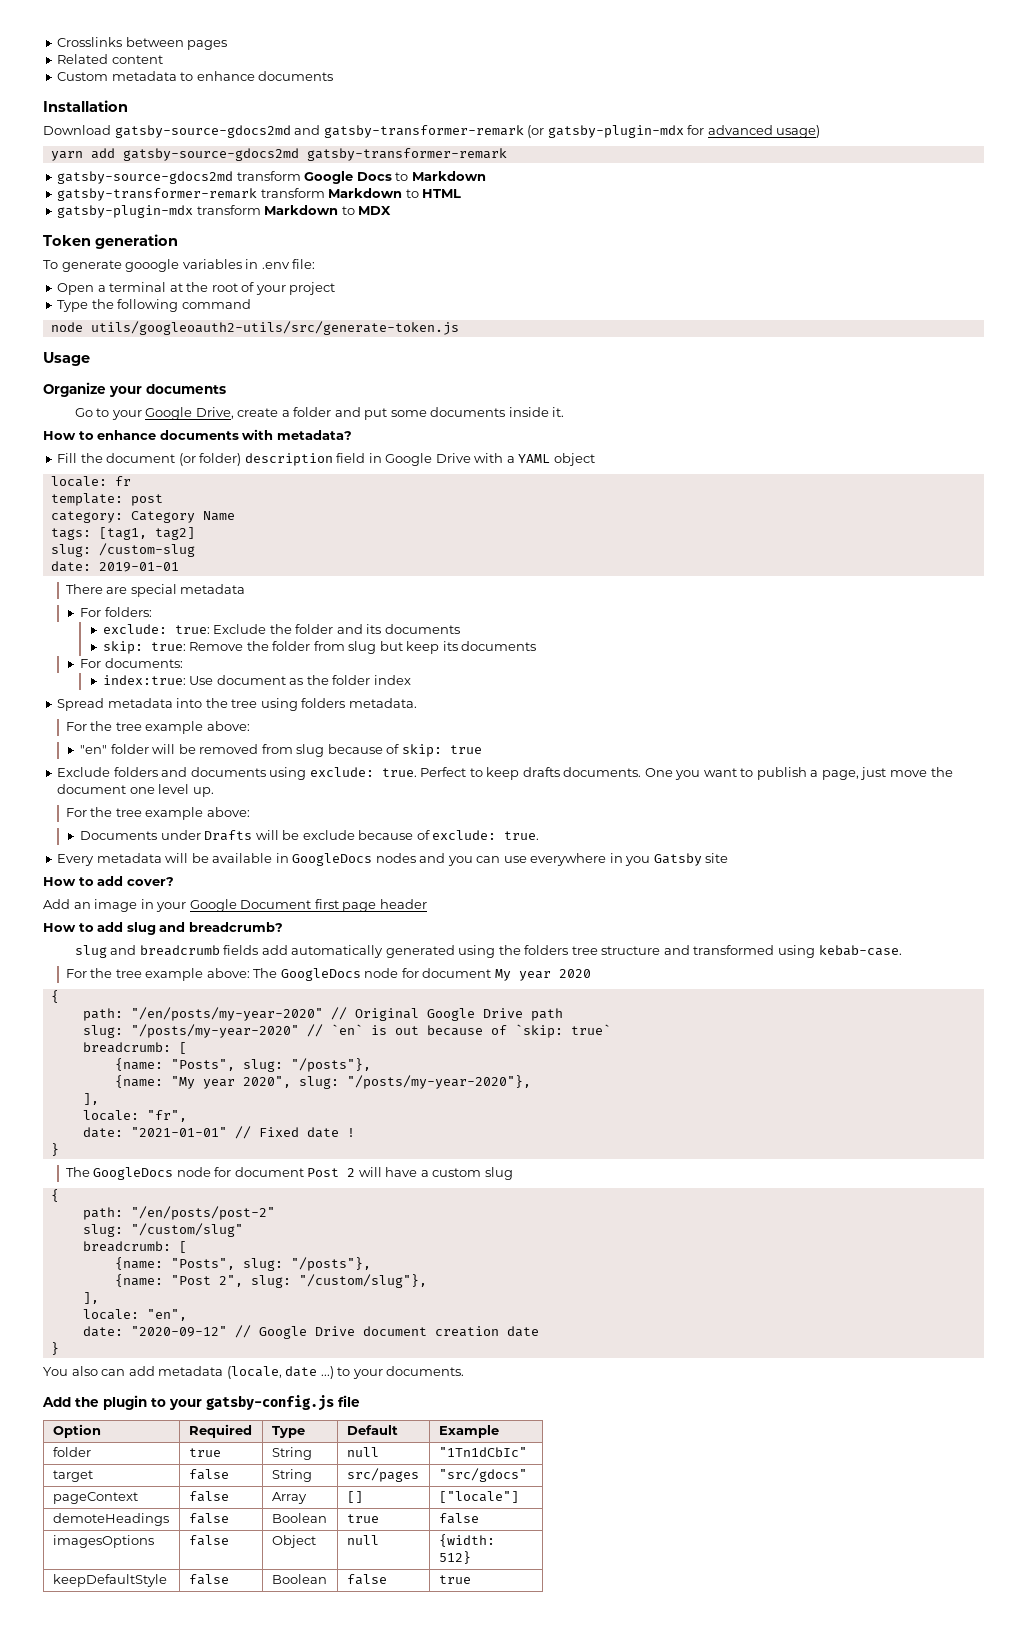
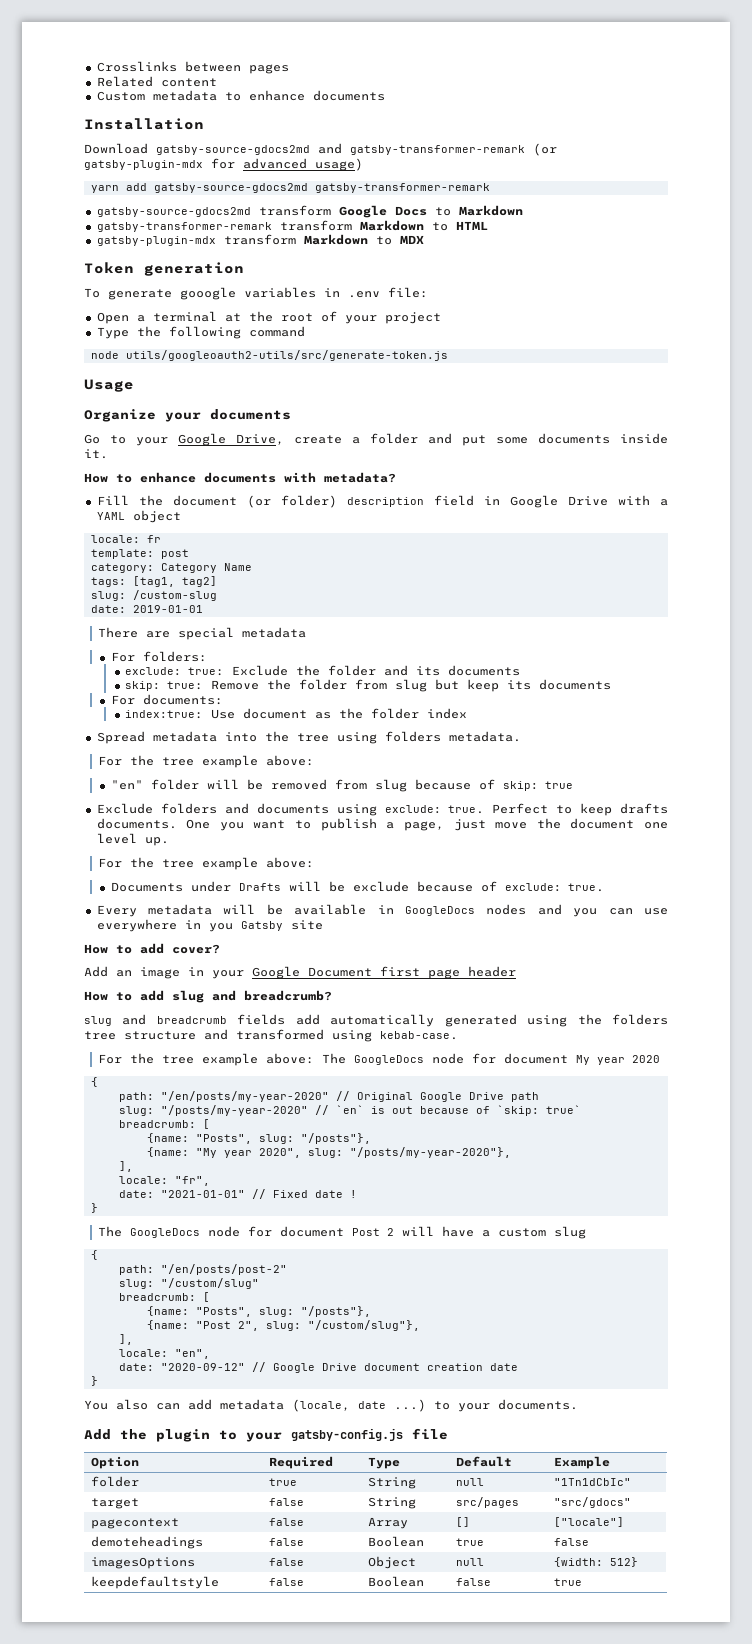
[52,1492,138,1504] pageContext -> [90,1518,179,1529] pagecontext
[52,1513,169,1526] demoteHeadings -> [90,1536,203,1549] demoteheadings
[52,1574,167,1587] keepDefaultStyle -> [90,1576,219,1589] keepdefaultstyle

